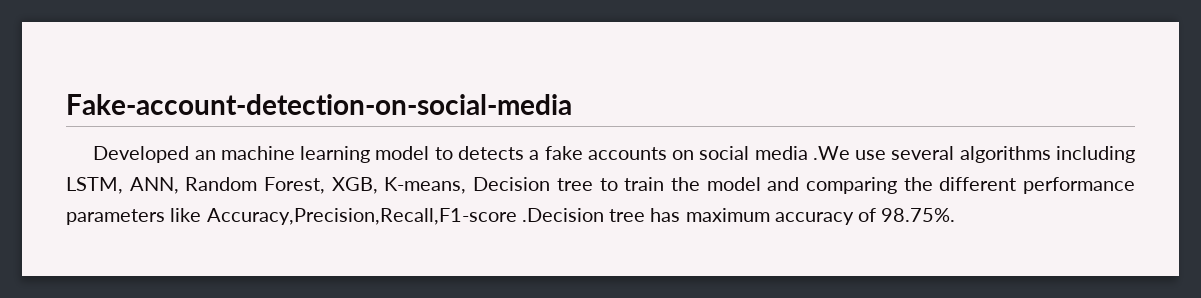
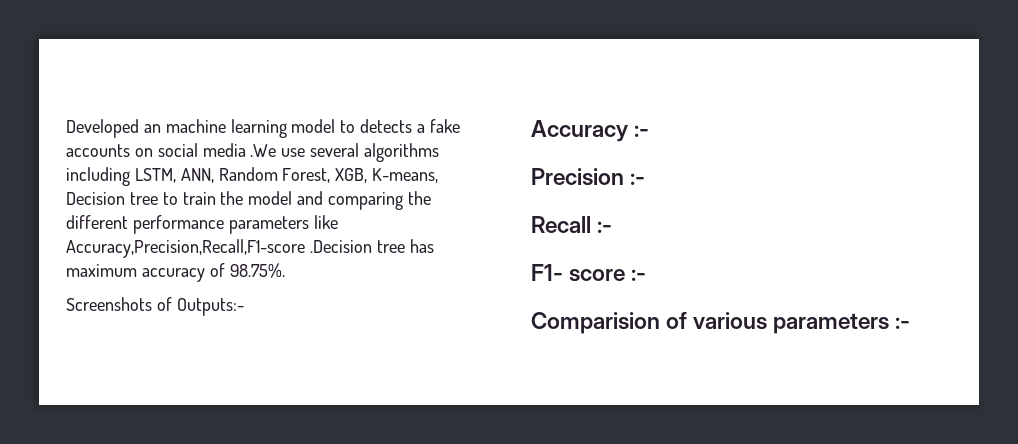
[66,94,572,115] Fake-account-detection-on-social-media // -> (66, 128) none
(956, 215) none -> [66,297,244,316] [531,120,650,142] [531,168,646,186] [531,216,613,233] [531,264,647,282] [531,312,911,334] // Screenshots of Outputs:- // Accuracy :- // Precision :- // Recall :- // F1- score :- // Comparision of various parameters :-

